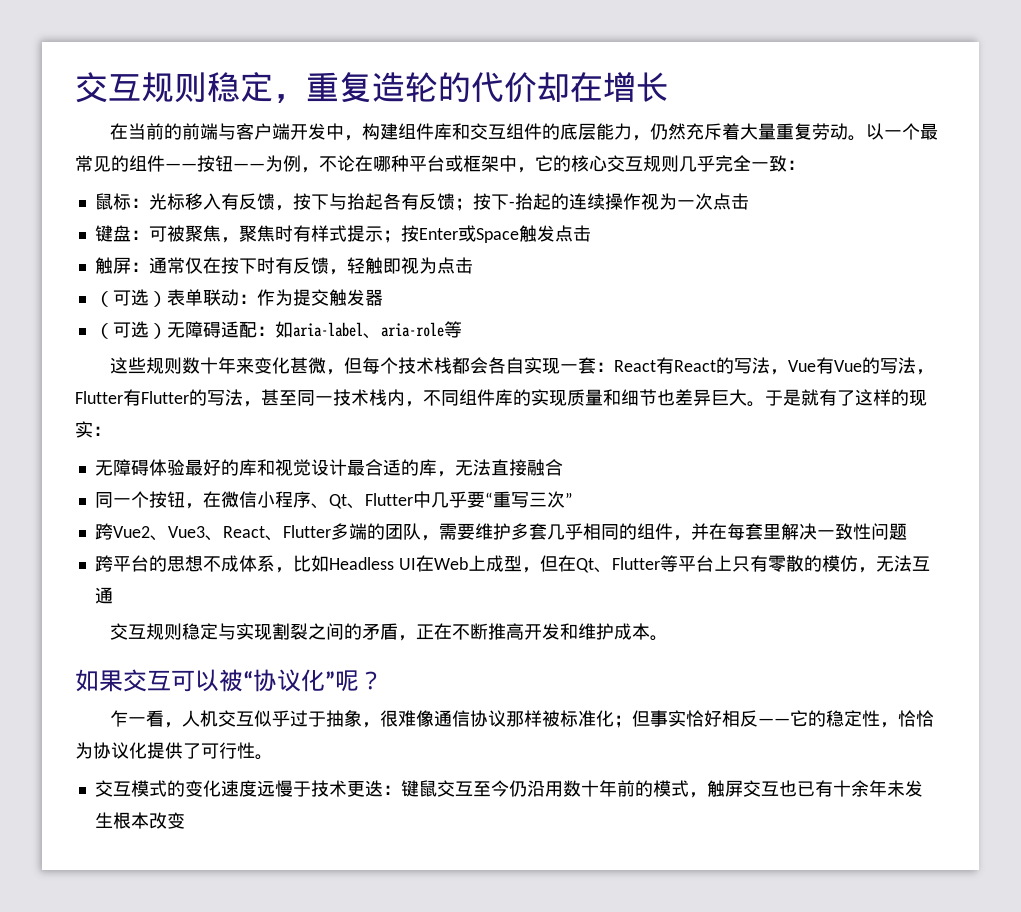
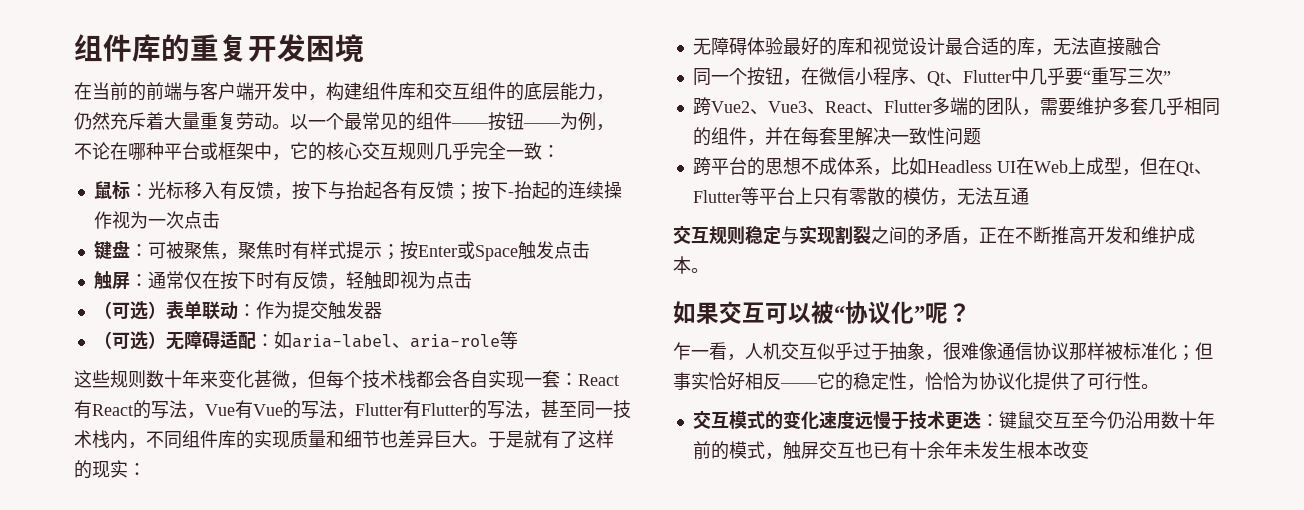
[75,72,669,103] 交互规则稳定，重复造轮的代价却在增长 -> [74,34,364,62] 组件库的重复开发困境

